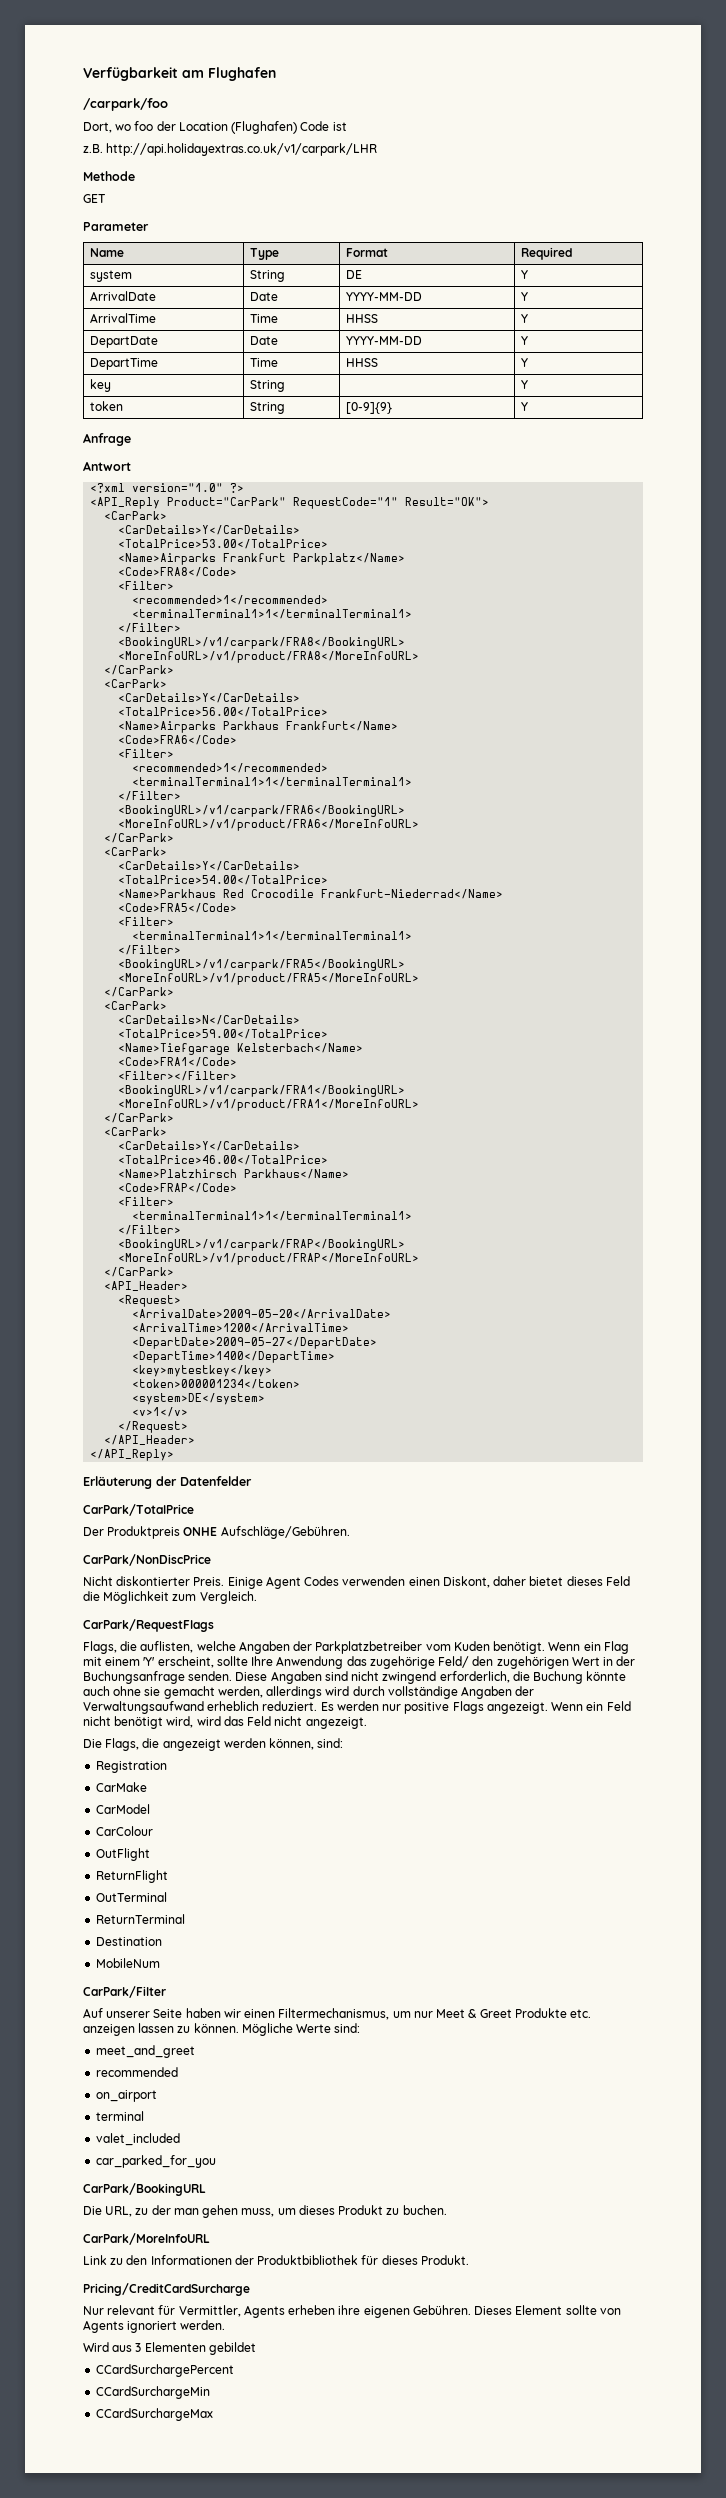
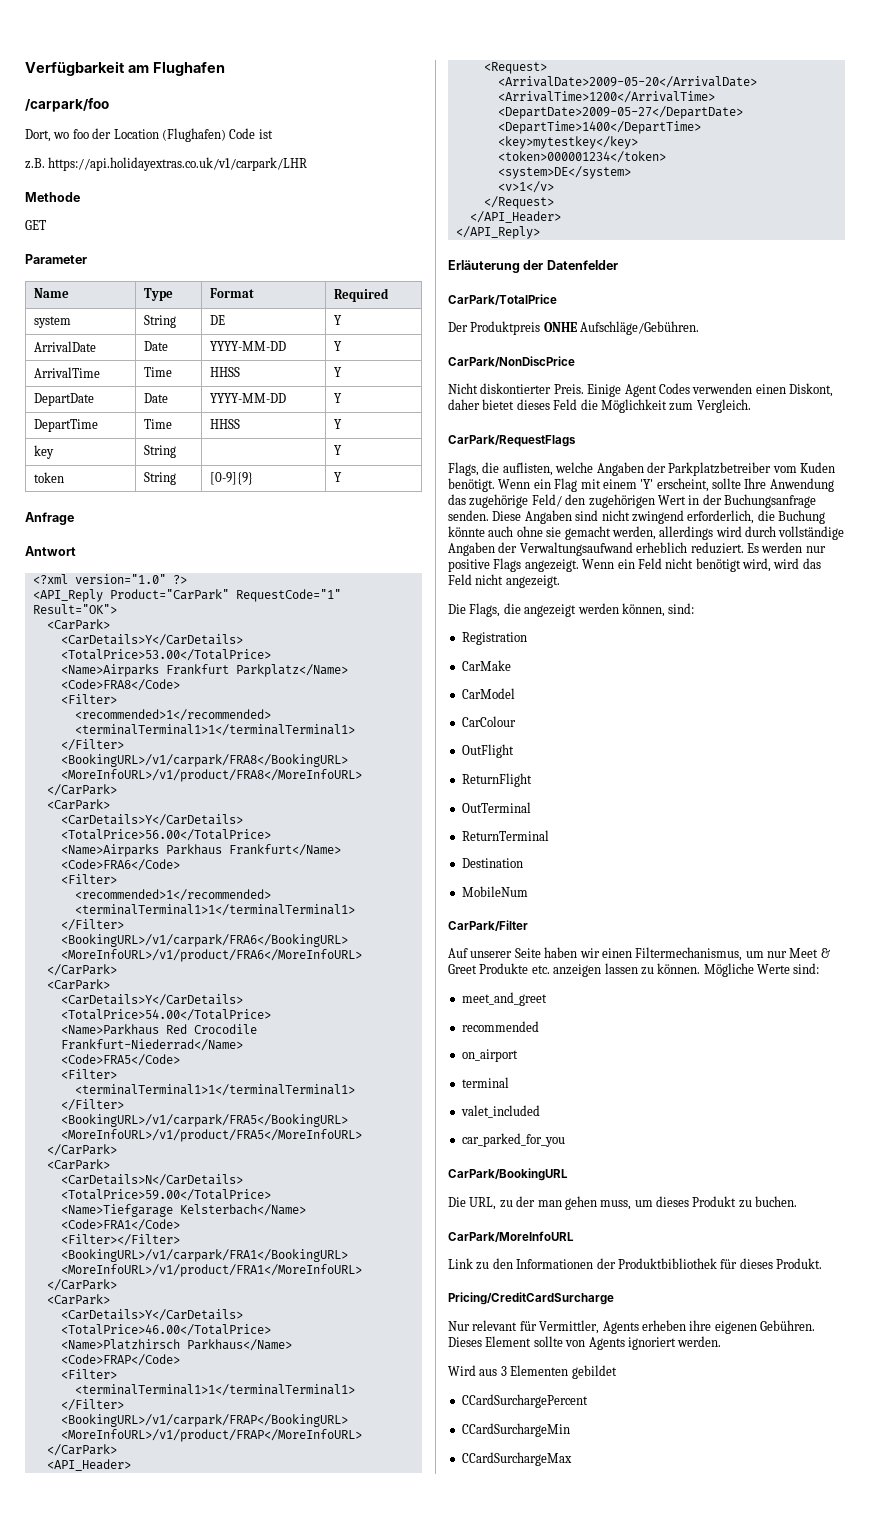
[106,143,378,156] http://api.holidayextras.co.uk/v1/carpark/LHR -> [48,157,308,171] https://api.holidayextras.co.uk/v1/carpark/LHR

